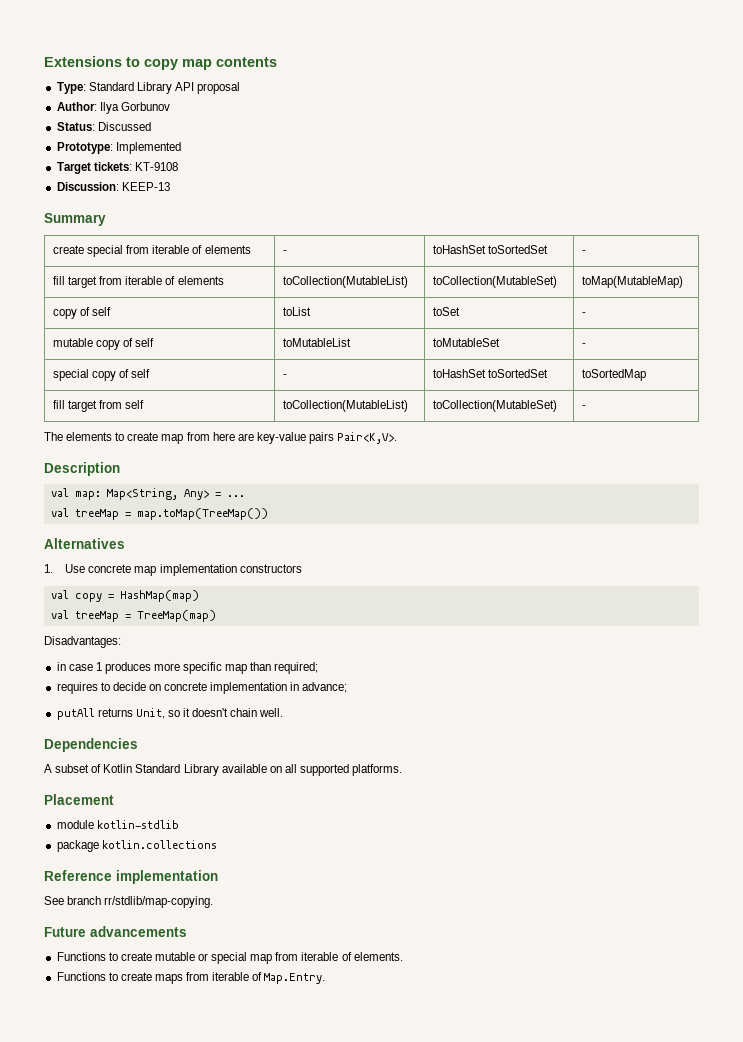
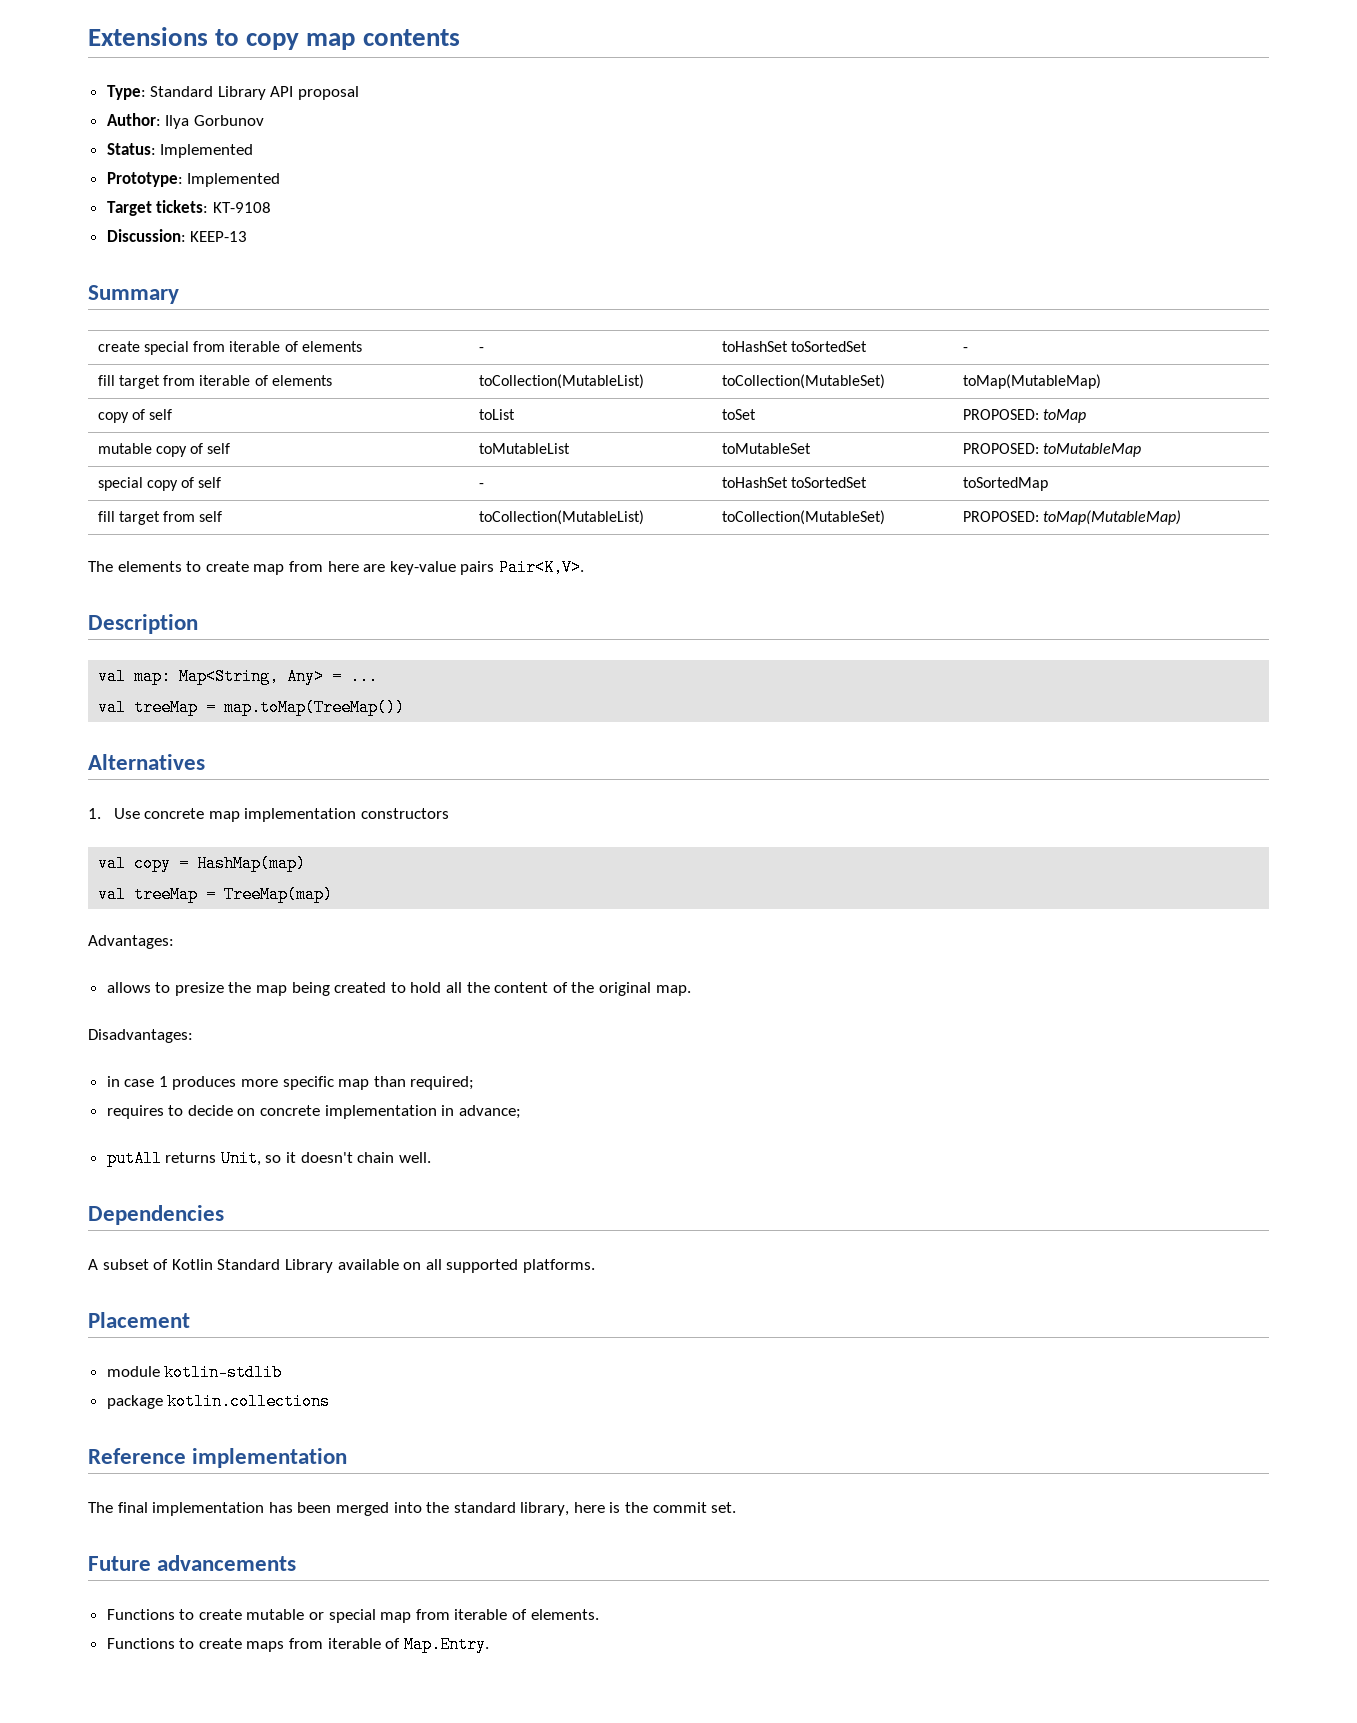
[97,122,151,131] Discussed -> [160,144,254,158] Implemented
[582,312,587,316] - -> [962,409,1087,423] PROPOSED: toMap
[582,343,587,347] - -> [962,443,1142,457] PROPOSED: toMutableMap
[582,405,587,409] - -> [962,510,1182,525] PROPOSED: toMap(MutableMap)
(216, 616) none -> [88,935,174,949] [106,982,691,996] // Advantages: // allows to presize the map being created to hold all the content of the original map.
[44,896,214,908] See branch rr/stdlib/map-copying. -> [88,1502,737,1516] The final implementation has been merged into the standard library, here is the commit set.

